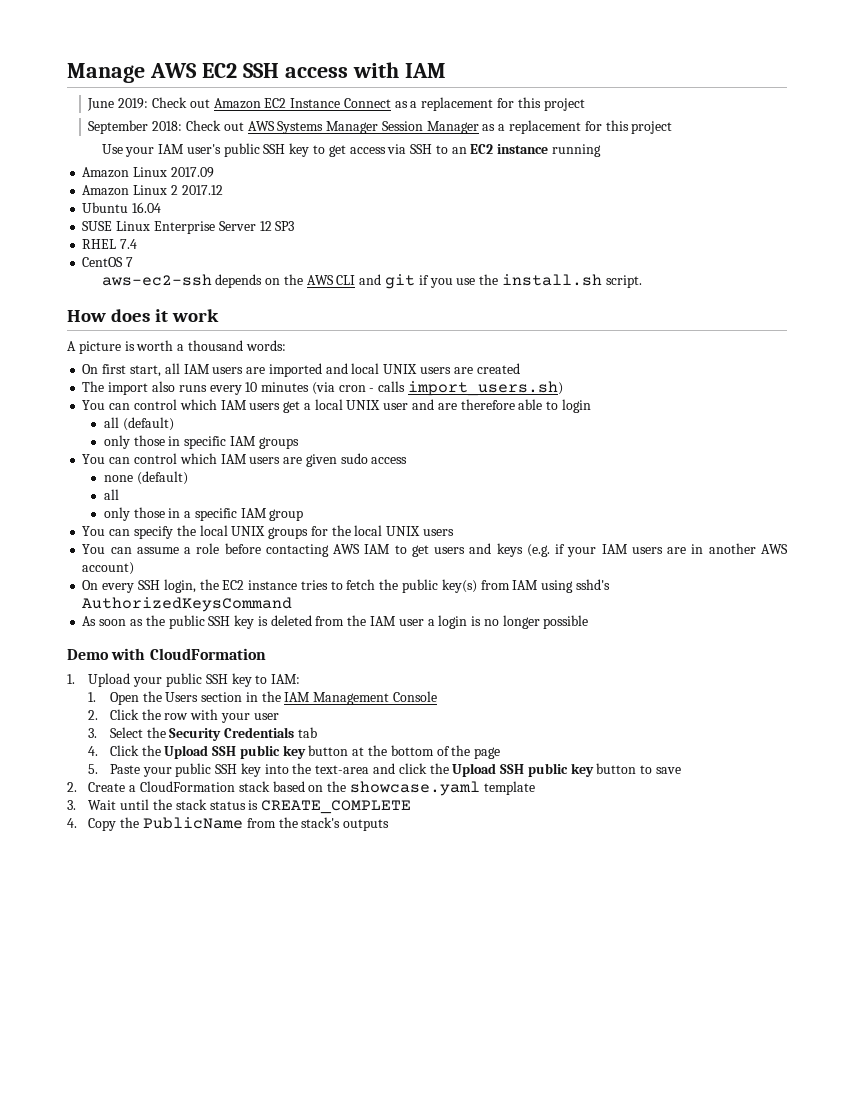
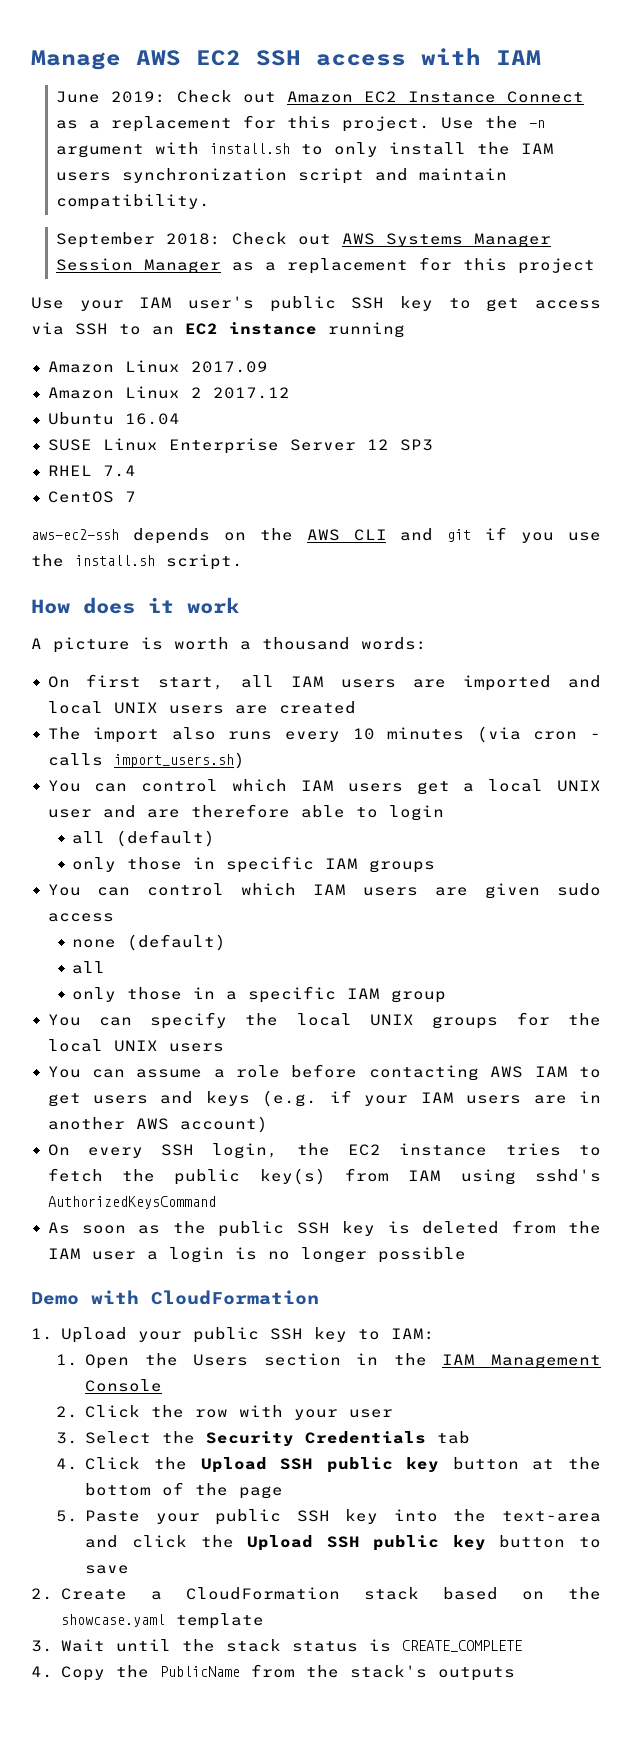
[543,98,585,111] project -> [341,116,545,132] [55,142,554,158] [55,168,507,184] [55,194,210,210] project. Use the -n argument with install.sh to only install the IAM users synchronization script and maintain compatibility.

